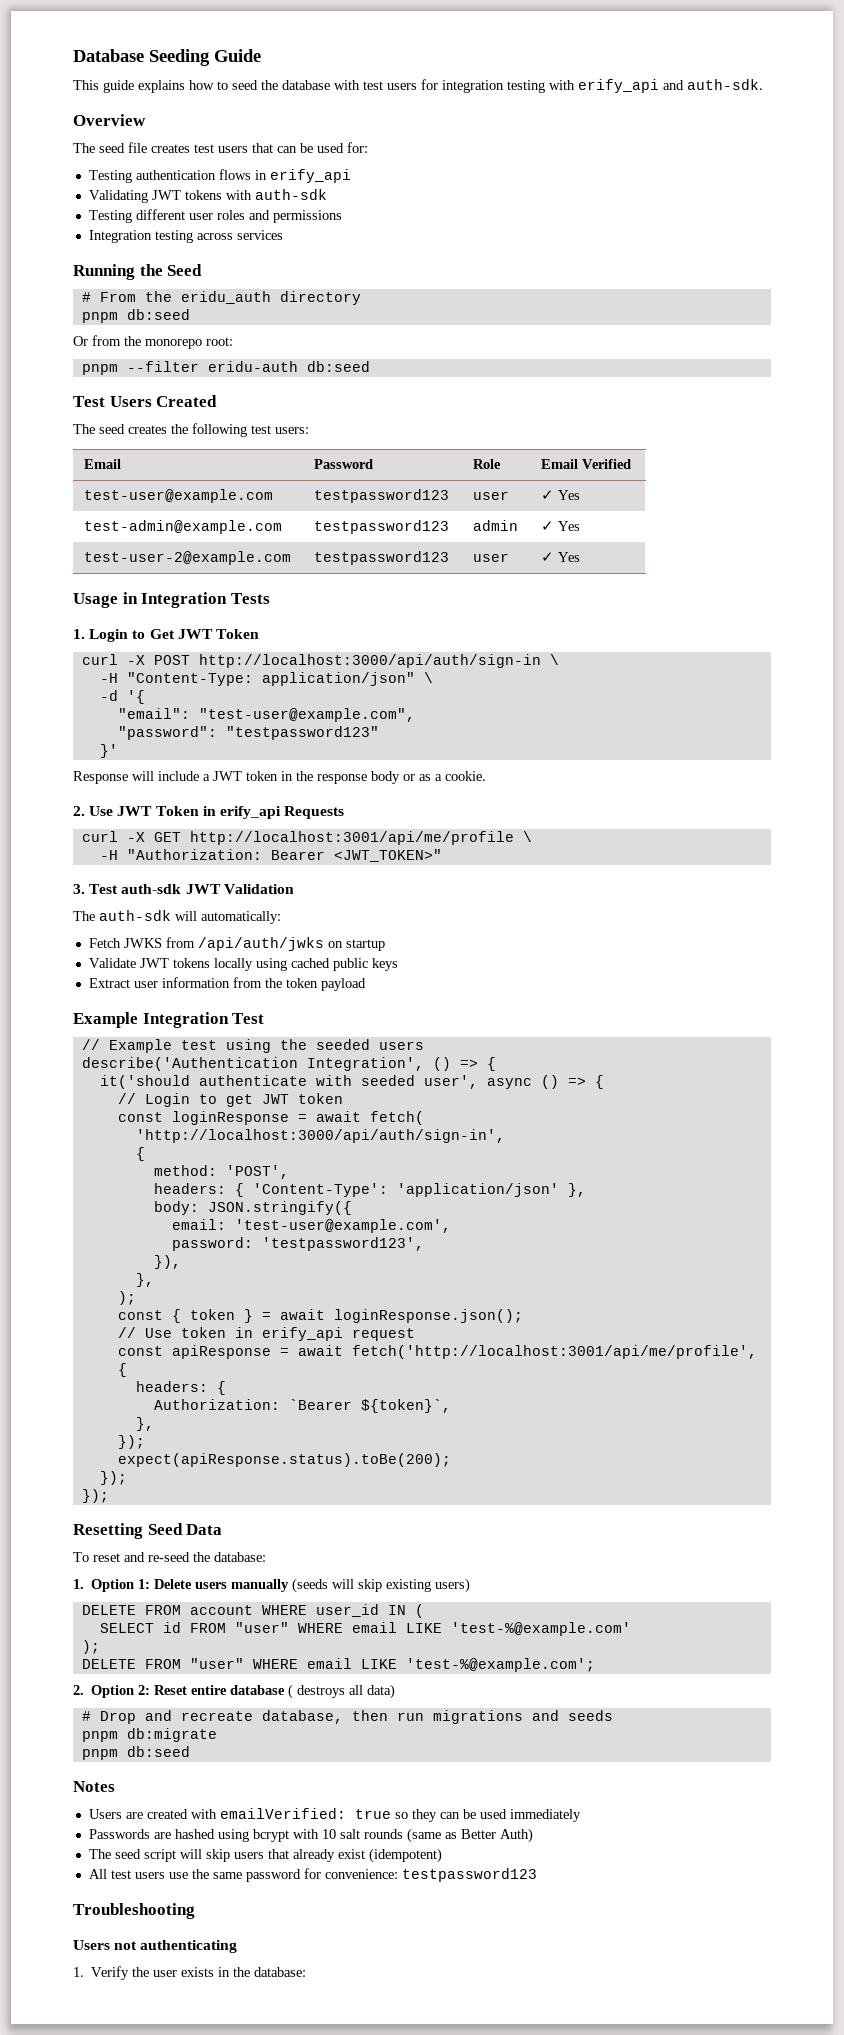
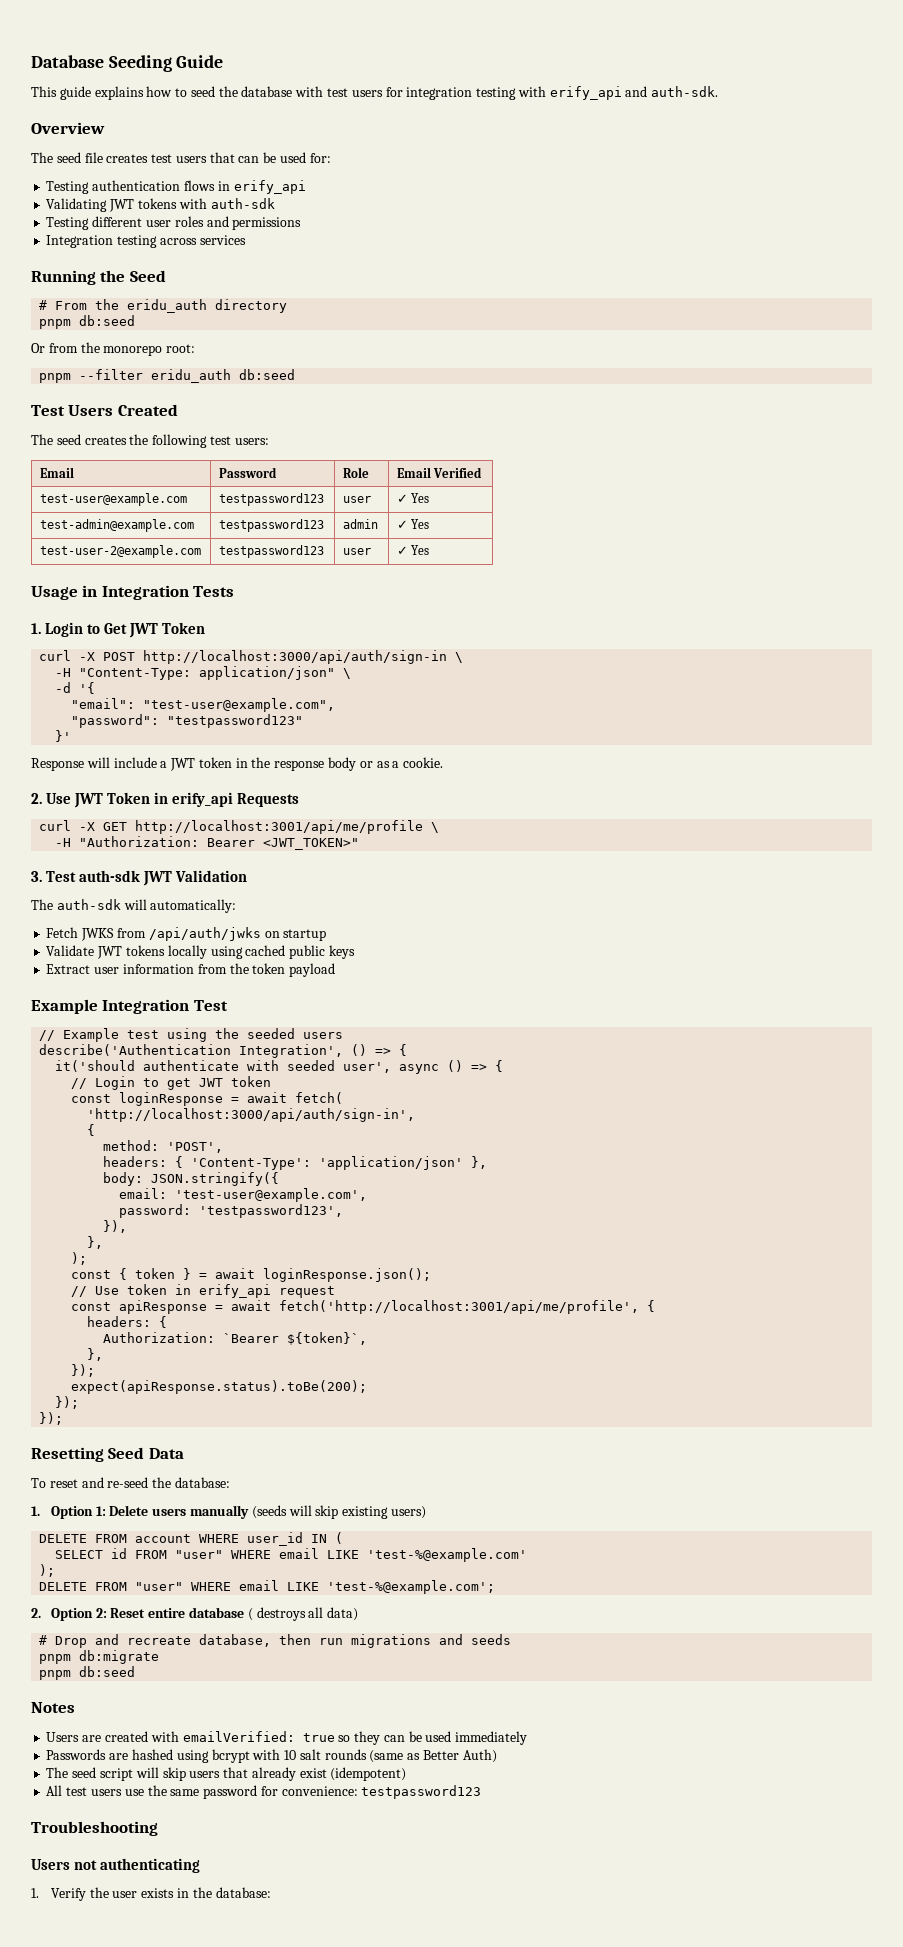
[207,361,298,372] eridu-auth -> [151,369,232,383] eridu_auth

